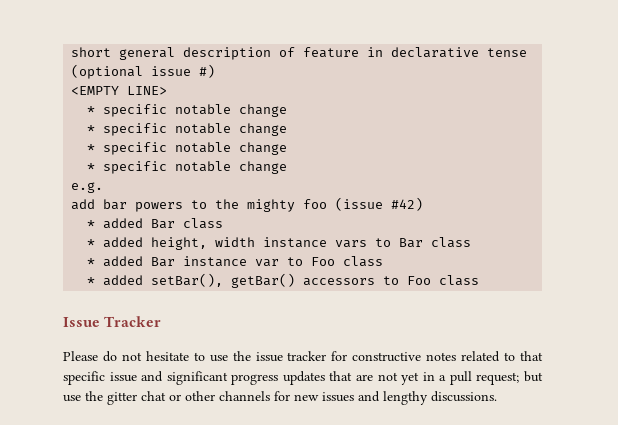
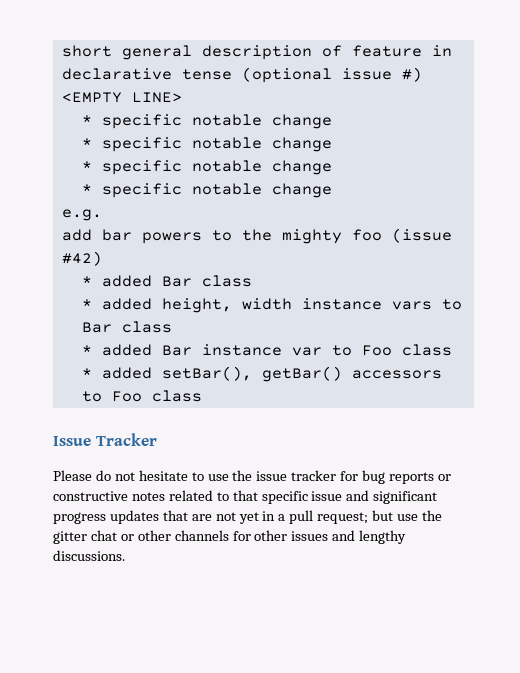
(348, 356) none -> [362,470,451,484] bug reports or
[294,394,319,401] new -> [254,530,288,541] other

